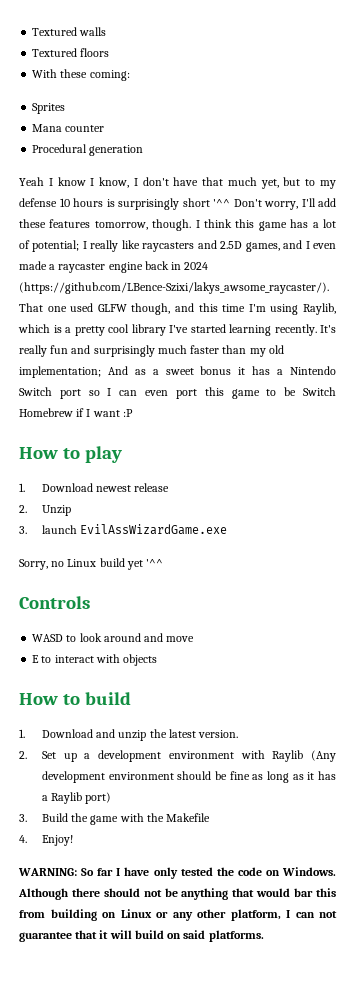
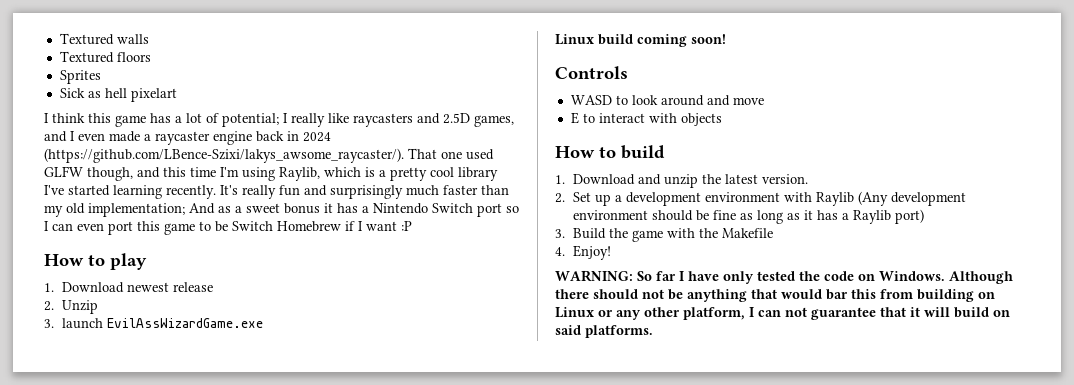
[32,69,130,81] [32,103,66,114] [32,124,105,132] [32,144,144,156] [19,177,337,189] [19,198,336,210] [19,219,192,231] With these coming: // Sprites // Mana counter // Procedural generation // Yeah I know I know, I don't have that much yet, but to my defense 10 hours is surprisingly short '^^ Don't worry, I'll add these features tomorrow, though. -> [59,70,101,84] [59,88,177,102] Sprites // Sick as hell pixelart //
[19,558,164,570] Sorry, no Linux build yet '^^ -> [555,34,726,47] Linux build coming soon!

